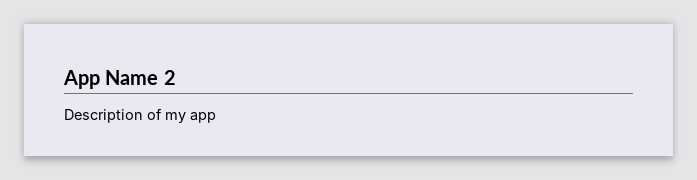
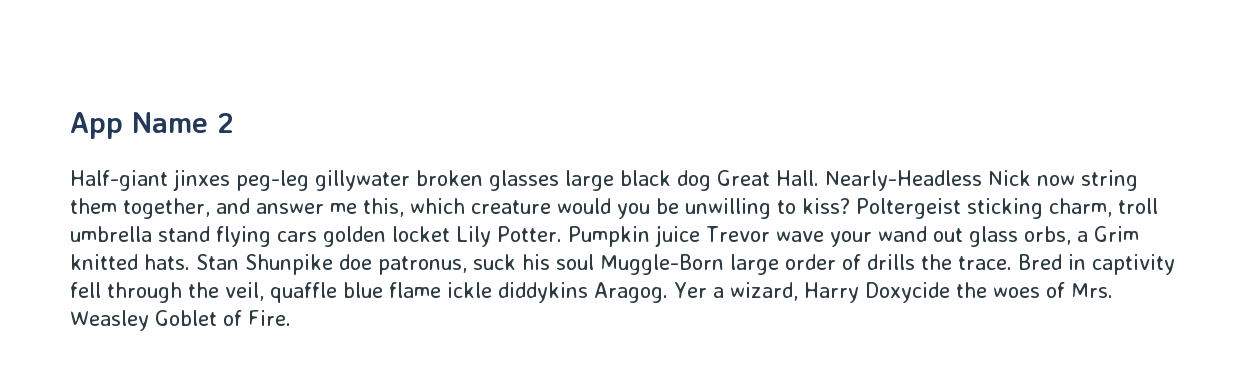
[64,108,216,123] Description of my app -> [70,169,1138,191] [70,198,1158,219] [70,225,1139,247] [70,254,1175,275] [70,282,1113,303] [70,310,291,331] Half-giant jinxes peg-leg gillywater broken glasses large black dog Great Hall. Nearly-Headless Nick now string them together, and answer me this, which creature would you be unwilling to kiss? Poltergeist sticking charm, troll umbrella stand flying cars golden locket Lily Potter. Pumpkin juice Trevor wave your wand out glass orbs, a Grim knitted hats. Stan Shunpike doe patronus, suck his soul Muggle-Born large order of drills the trace. Bred in captivity fell through the veil, quaffle blue flame ickle diddykins Aragog. Yer a wizard, Harry Doxycide the woes of Mrs. Weasley Goblet of Fire.

